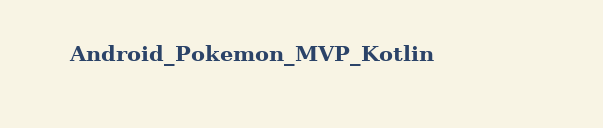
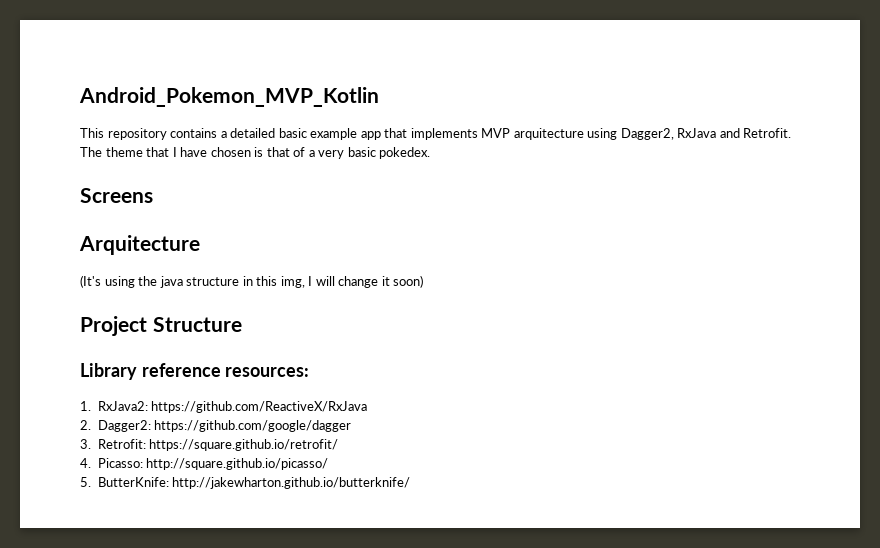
(434, 55) none -> [80,128,792,140] [80,147,431,159] [80,188,153,203] [79,235,200,255] [80,275,424,288] [80,316,242,336] [80,363,310,380] [80,401,368,413] [80,420,352,432] [80,439,339,451] [80,458,329,470] [80,477,411,489] // This repository contains a detailed basic example app that implements MVP arquitecture using Dagger2, RxJava and Retrofit. The theme that I have chosen is that of a very basic pokedex. // Screens // Arquitecture // (It's using the java structure in this img, I will change it soon) // Project Structure // Library reference resources: // 1. RxJava2: https://github.com/ReactiveX/RxJava // 2. Dagger2: https://github.com/google/dagger // 3. Retrofit: https://square.github.io/retrofit/ // 4. Picasso: http://square.github.io/picasso/ // 5. ButterKnife: http://jakewharton.github.io/butterknife/

